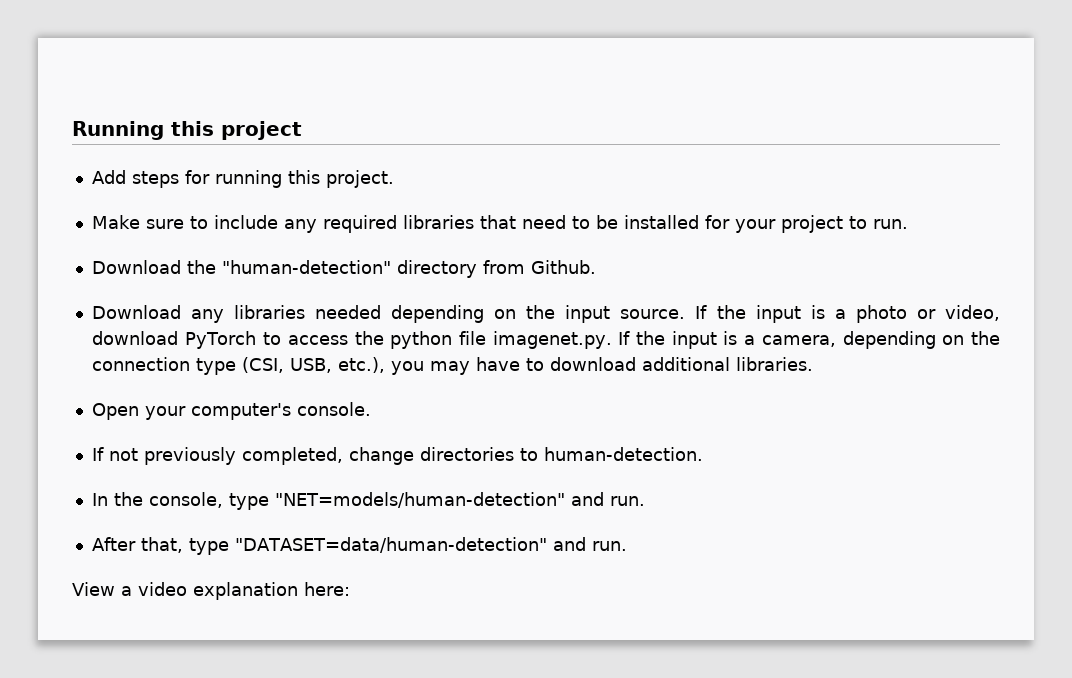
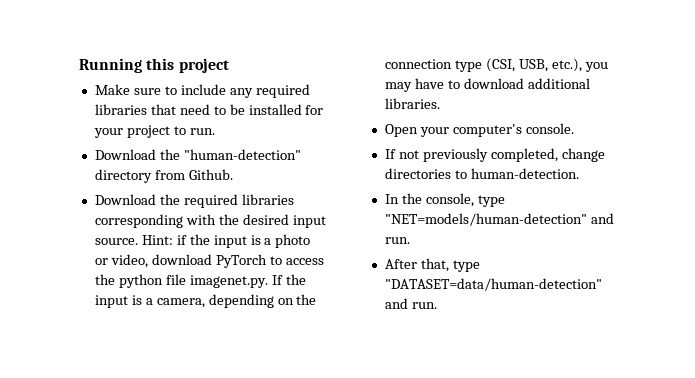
[91,170,394,188] // Add steps for running this project. -> (229, 65) none
[190,305,708,323] any libraries needed depending on the input source. If -> [159,194,294,208] [94,214,326,228] [94,235,187,245] the required libraries corresponding with the desired input source. Hint: if
[72,582,350,600] // View a video explanation here: -> (437, 305) none

